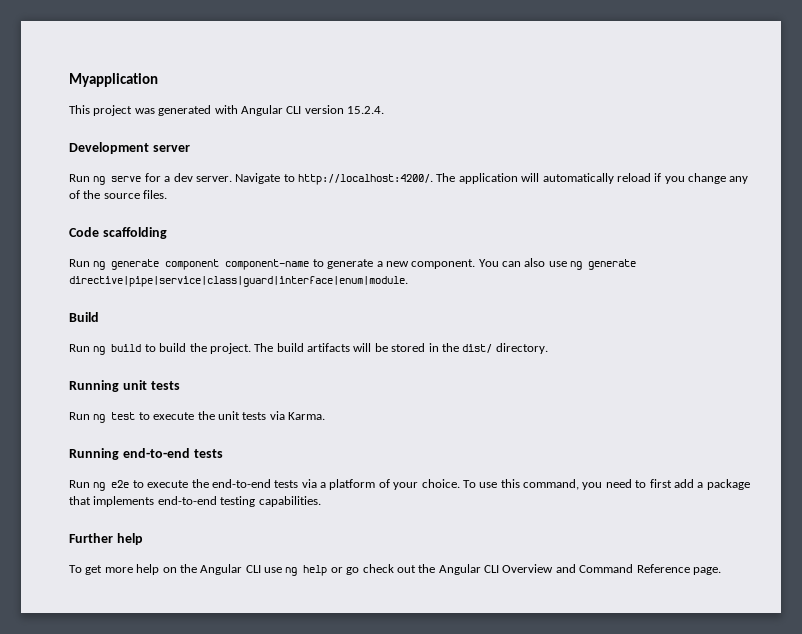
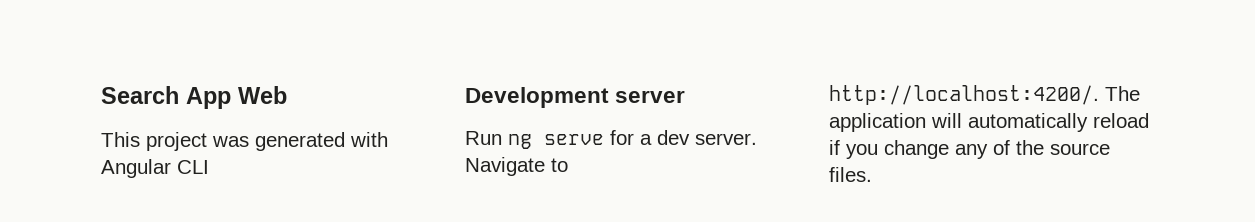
[69,73,158,87] Myapplication -> [101,86,287,109] Search App Web
[304,105,384,114] version 15.2.4. -> (209, 167) none
[69,227,167,239] [69,258,637,270] [69,276,408,287] [69,312,99,322] [69,343,548,355] [69,380,180,392] [69,411,325,423] [69,448,223,460] [69,479,750,491] [69,496,321,507] [69,533,143,545] [69,564,721,576] // Code scaffolding // Run ng generate component component-name to generate a new component. You can also use ng generate directive|pipe|service|class|guard|interface|enum|module. // Build // Run ng build to build the project. The build artifacts will be stored in the dist/ directory. // Running unit tests // Run ng test to execute the unit tests via Karma. // Running end-to-end tests // Run ng e2e to execute the end-to-end tests via a platform of your choice. To use this command, you need to first add a package that implements end-to-end testing capabilities. // Further help // To get more help on the Angular CLI use ng help or go check out the Angular CLI Overview and Command Reference page. -> (872, 174) none

